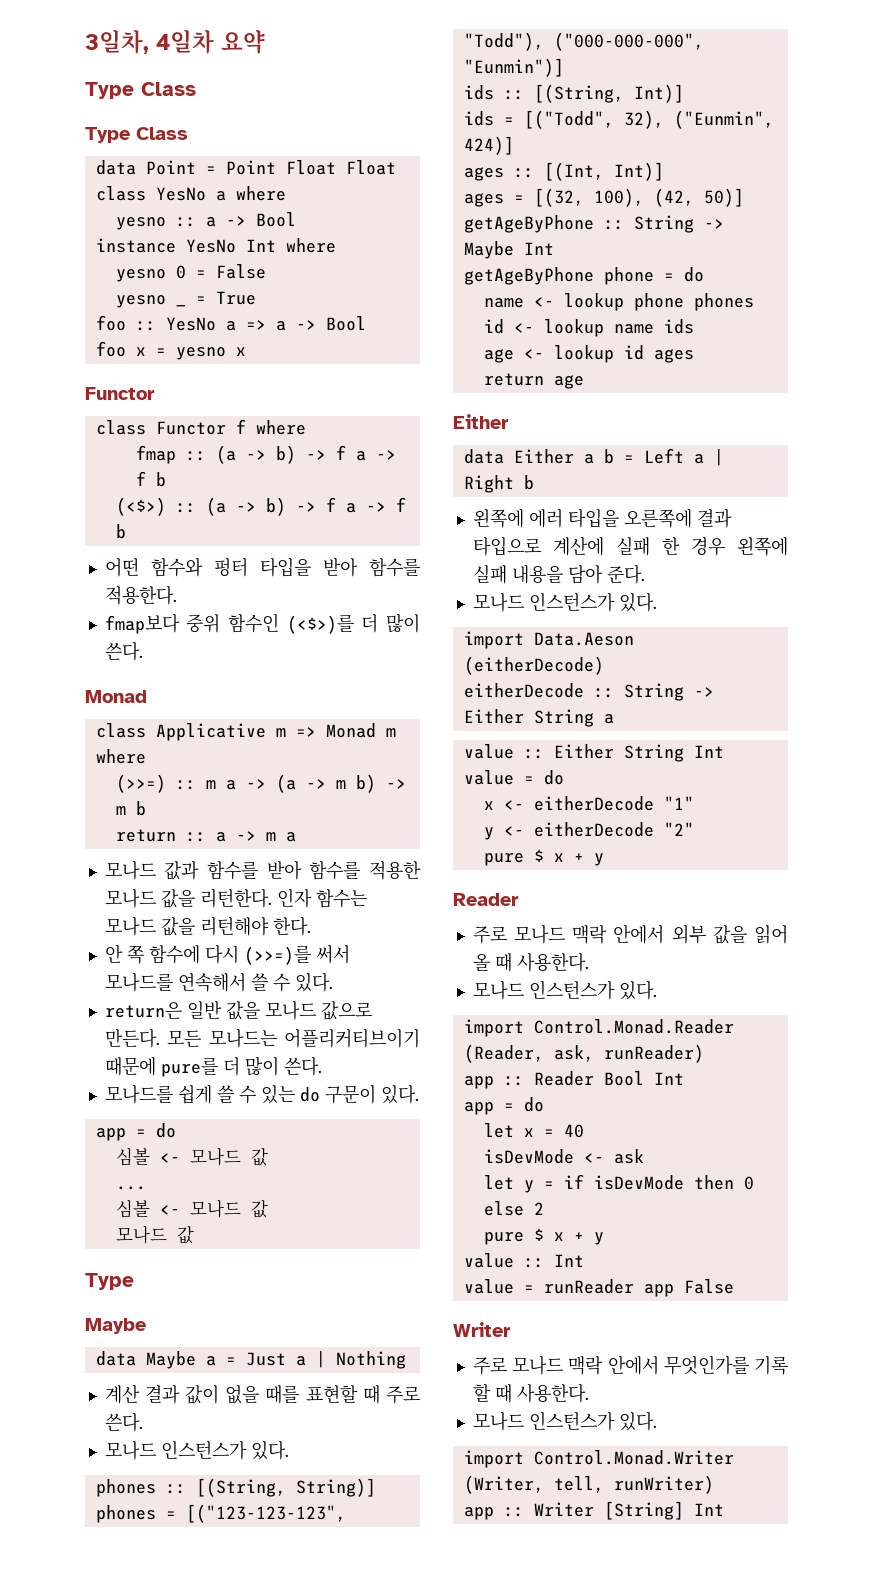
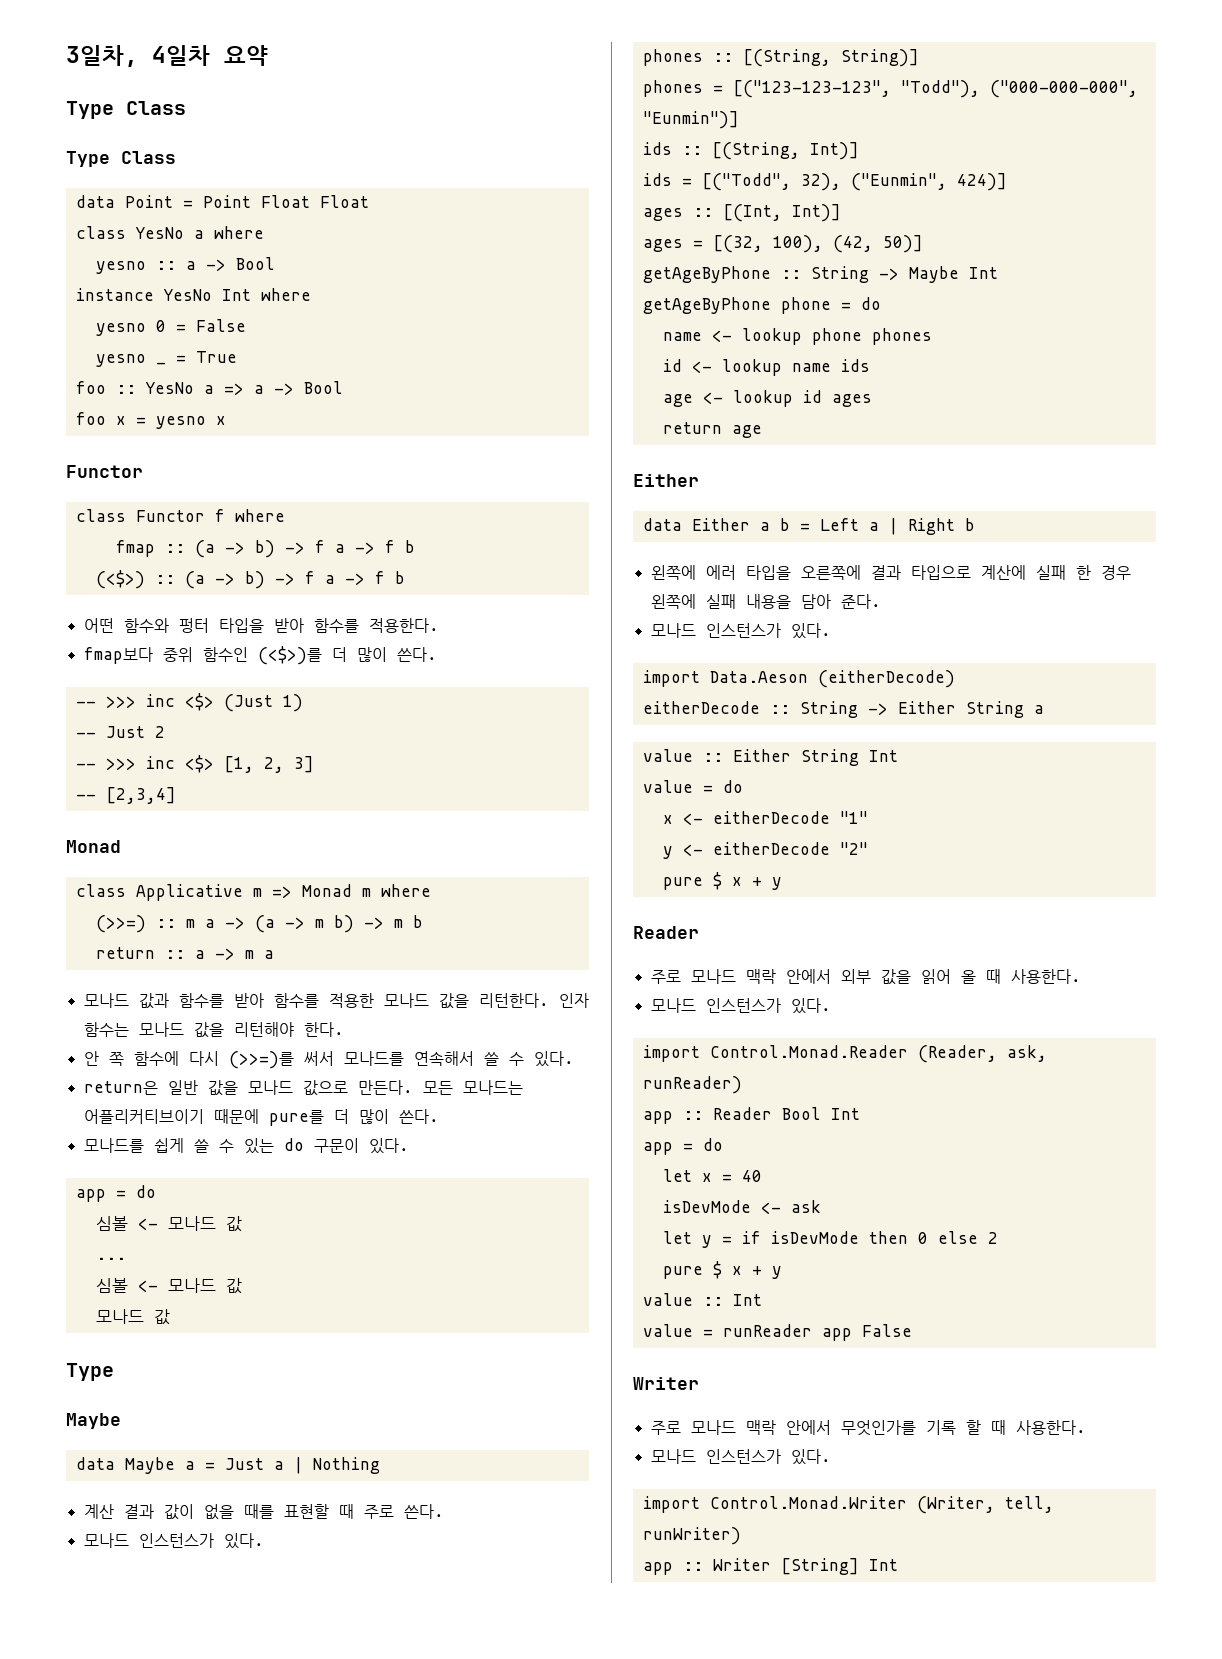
(143, 651) none -> [75,693,303,712] [75,726,165,738] [75,755,314,773] [75,787,176,804] // -- >>> inc <$> (Just 1) // -- Just 2 // -- >>> inc <$> [1, 2, 3] // -- [2,3,4]

